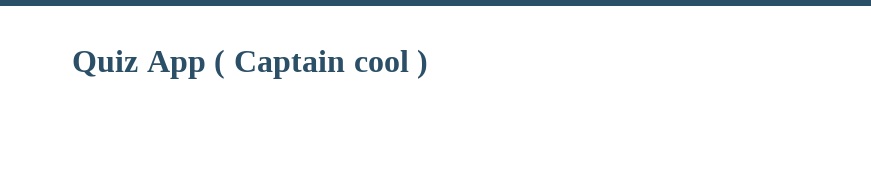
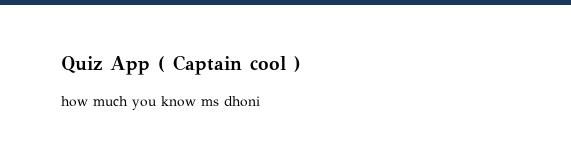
(429, 64) none -> [61,96,260,110] // how much you know ms dhoni

